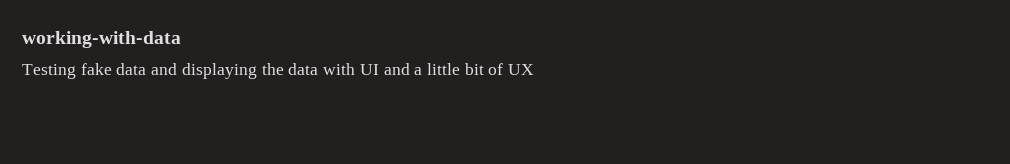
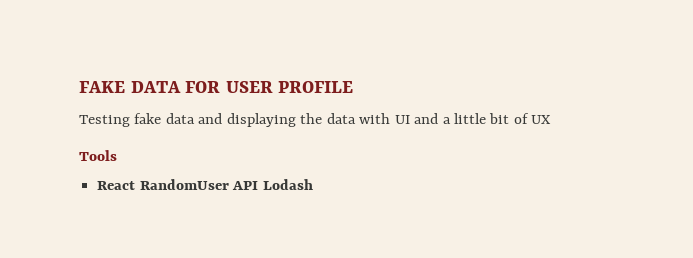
[22,31,181,48] working-with-data -> [79,81,354,93] FAKE DATA FOR USER PROFILE
(535, 69) none -> [79,150,117,161] [97,179,313,190] // Tools // React RandomUser API Lodash

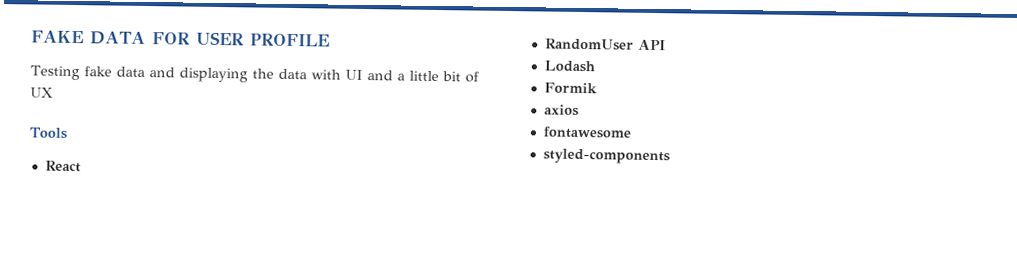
(136, 185) none -> (81, 166) //
(259, 185) none -> (666, 45) //
(313, 184) none -> [543,82,598,94] [543,104,579,116] [542,126,632,139] [542,148,670,165] // Formik // axios // fontawesome // styled-components

